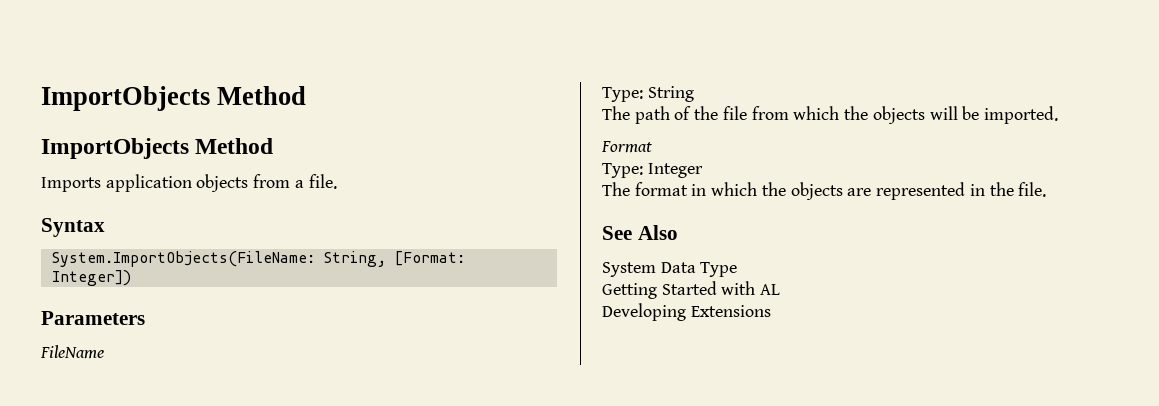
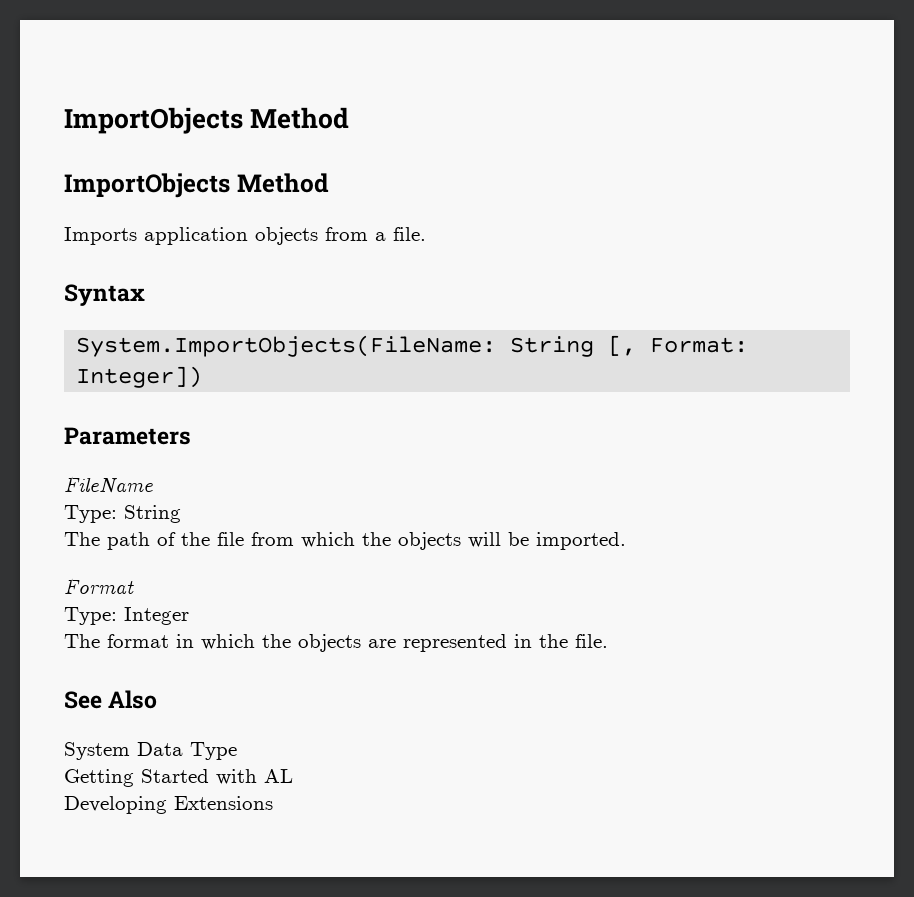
[323,251,465,267] String, [Format: -> [510,335,749,357] String [, Format:

